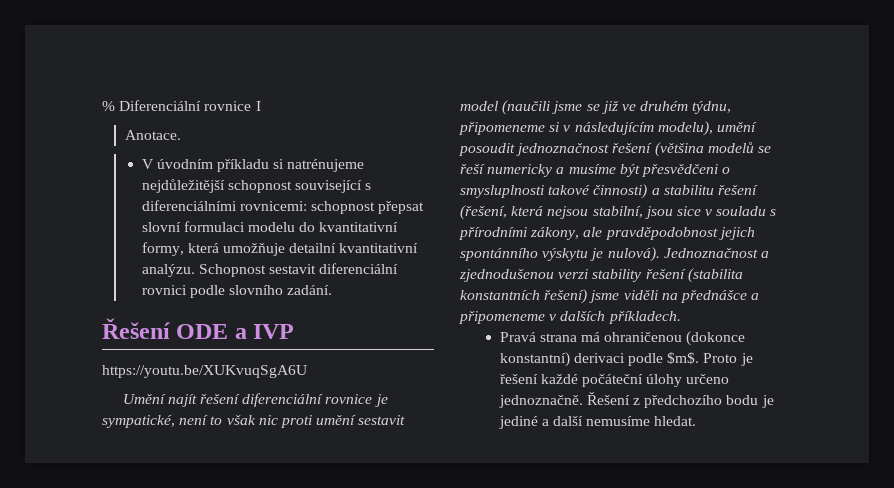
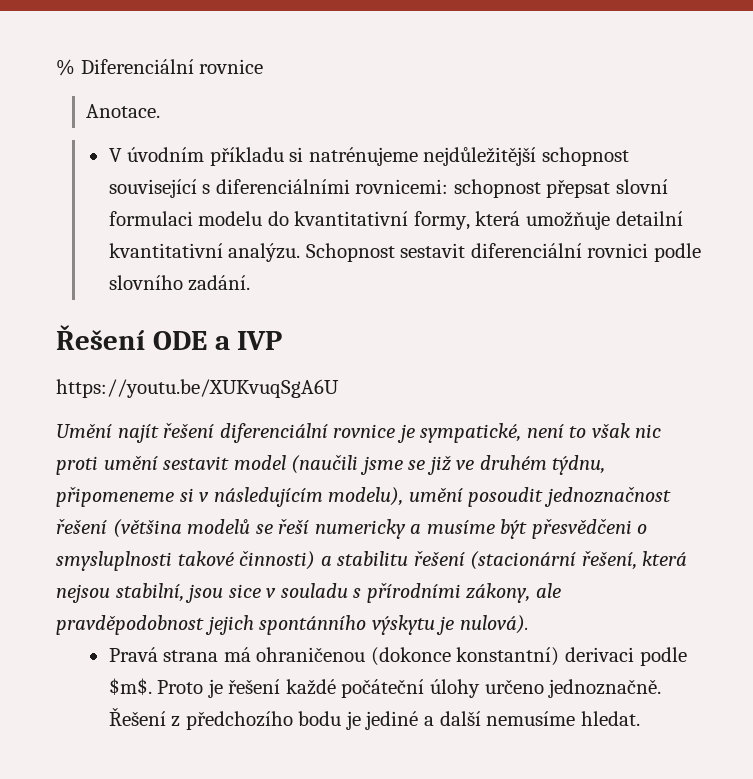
[255,101,261,111] I -> (264, 66) none
[460,205,507,220] (řešení, -> [470,550,637,570] (stacionární řešení,
[663,248,769,258] [459,268,743,283] [460,289,760,304] [459,311,681,324] Jednoznačnost a zjednodušenou verzi stability řešení (stabilita konstantních řešení) jsme viděli na přednášce a připomeneme v dalších příkladech. -> (529, 624) none

